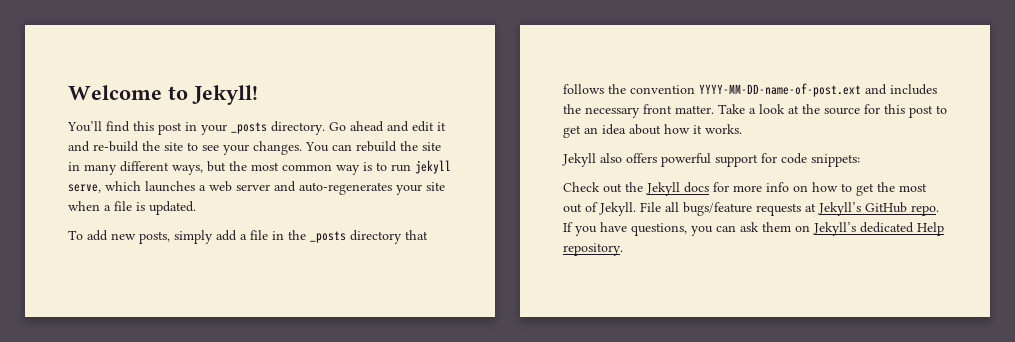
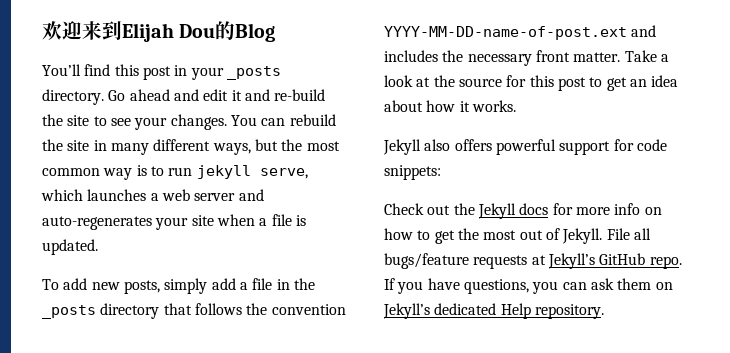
[68,85,258,105] Welcome to Jekyll! -> [42,21,276,42] 欢迎来到Elijah Dou的Blog

